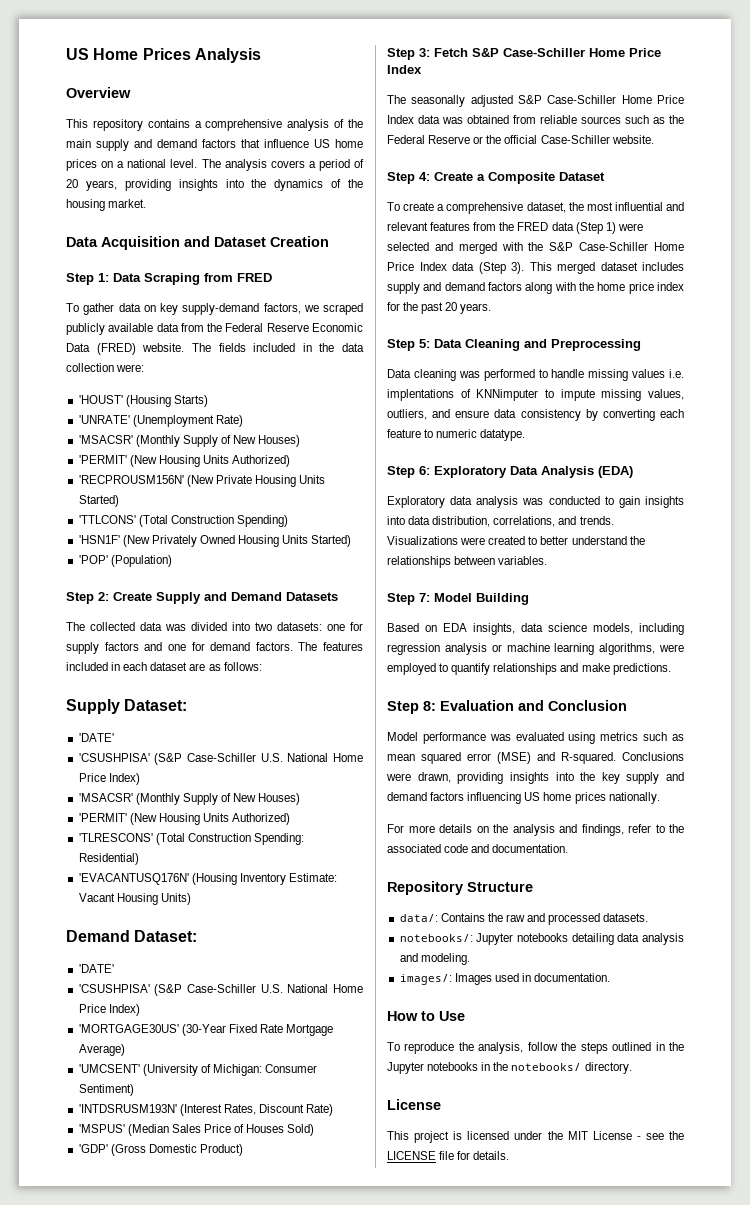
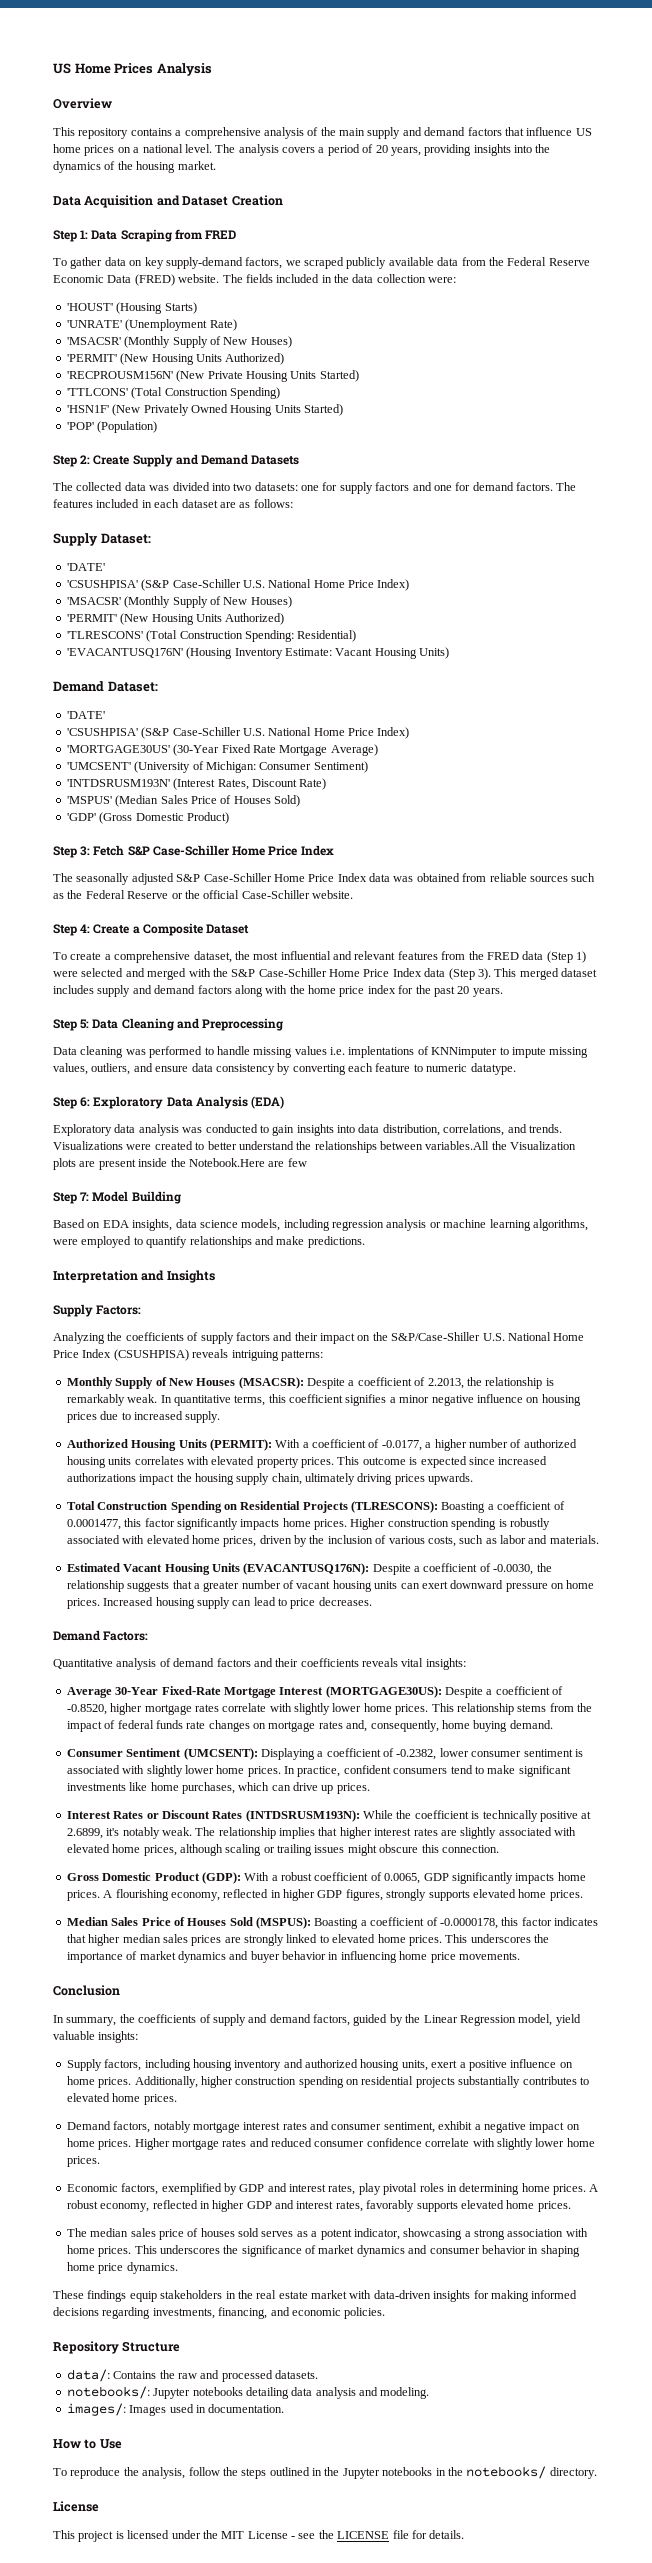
[498,556,548,565] variables. -> [425,1141,577,1150] [53,1158,307,1170] variables.All the Visualization plots are present inside the Notebook.Here are few
[387,700,627,714] [387,732,684,744] [387,752,684,764] [386,772,684,784] [387,792,660,804] [387,824,684,836] [387,844,569,853] Step 8: Evaluation and Conclusion // Model performance was evaluated using metrics such as mean squared error (MSE) and R-squared. Conclusions were drawn, providing insights into the key supply and demand factors influencing US home prices nationally. // For more details on the analysis and findings, refer to the associated code and documentation. -> [53,1270,215,1283] [53,1304,142,1317] [53,1332,585,1344] [53,1349,323,1361] [66,1377,554,1389] [66,1394,581,1406] [66,1411,221,1423] [66,1439,577,1451] [66,1456,548,1468] [66,1473,474,1485] [66,1501,565,1513] [66,1518,550,1530] [66,1535,599,1547] [66,1563,552,1575] [66,1580,595,1592] [66,1597,372,1609] [53,1630,149,1641] [53,1658,466,1670] [66,1686,564,1698] [66,1703,592,1715] [66,1720,553,1732] [66,1748,583,1760] [66,1765,571,1777] [66,1782,370,1794] [66,1810,592,1822] [66,1827,576,1839] [66,1844,499,1856] [66,1872,586,1884] [66,1889,583,1901] [66,1917,598,1929] [66,1934,549,1946] [66,1951,520,1963] [53,1985,120,1996] [53,2014,581,2026] [53,2031,139,2043] [66,2059,573,2071] [66,2076,589,2088] [66,2093,177,2105] [66,2121,580,2133] [66,2138,595,2150] [66,2156,100,2167] [66,2183,599,2195] [66,2200,571,2212] [66,2228,588,2240] [66,2245,580,2257] [66,2262,178,2274] [53,2290,578,2302] [53,2307,386,2319] Interpretation and Insights // Supply Factors: // Analyzing the coefficients of supply factors and their impact on the S&P/Case-Shiller U.S. National Home Price Index (CSUSHPISA) reveals intriguing patterns: // Monthly Supply of New Houses (MSACSR): Despite a coefficient of 2.2013, the relationship is remarkably weak. In quantitative terms, this coefficient signifies a minor negative influence on housing prices due to increased supply. // Authorized Housing Units (PERMIT): With a coefficient of -0.0177, a higher number of authorized housing units correlates with elevated property prices. This outcome is expected since increased authorizations impact the housing supply chain, ultimately driving prices upwards. // Total Construction Spending on Residential Projects (TLRESCONS): Boasting a coefficient of 0.0001477, this factor significantly impacts home prices. Higher construction spending is robustly associated with elevated home prices, driven by the inclusion of various costs, such as labor and materials. // Estimated Vacant Housing Units (EVACANTUSQ176N): Despite a coefficient of -0.0030, the relationship suggests that a greater number of vacant housing units can exert downward pressure on home prices. Increased housing supply can lead to price decreases. // Demand Factors: // Quantitative analysis of demand factors and their coefficients reveals vital insights: // Average 30-Year Fixed-Rate Mortgage Interest (MORTGAGE30US): Despite a coefficient of -0.8520, higher mortgage rates correlate with slightly lower home prices. This relationship stems from the impact of federal funds rate changes on mortgage rates and, consequently, home buying demand. // Consumer Sentiment (UMCSENT): Displaying a coefficient of -0.2382, lower consumer sentiment is associated with slightly lower home prices. In practice, confident consumers tend to make significant investments like home purchases, which can drive up prices. // Interest Rates or Discount Rates (INTDSRUSM193N): While the coefficient is technically positive at 2.6899, it's notably weak. The relationship implies that higher interest rates are slightly associated with elevated home prices, although scaling or trailing issues might obscure this connection. // Gross Domestic Product (GDP): With a robust coefficient of 0.0065, GDP significantly impacts home prices. A flourishing economy, reflected in higher GDP figures, strongly supports elevated home prices. // Median Sales Price of Houses Sold (MSPUS): Boasting a coefficient of -0.0000178, this factor indicates that higher median sales prices are strongly linked to elevated home prices. This underscores the importance of market dynamics and buyer behavior in influencing home price movements. // Conclusion // In summary, the coefficients of supply and demand factors, guided by the Linear Regression model, yield valuable insights: // Supply factors, including housing inventory and authorized housing units, exert a positive influence on home prices. Additionally, higher construction spending on residential projects substantially contributes to elevated home prices. // Demand factors, notably mortgage interest rates and consumer sentiment, exhibit a negative impact on home prices. Higher mortgage rates and reduced consumer confidence correlate with slightly lower home prices. // Economic factors, exemplified by GDP and interest rates, play pivotal roles in determining home prices. A robust economy, reflected in higher GDP and interest rates, favorably supports elevated home prices. // The median sales price of houses sold serves as a potent indicator, showcasing a strong association with home prices. This underscores the significance of market dynamics and consumer behavior in shaping home price dynamics. // These findings equip stakeholders in the real estate market with data-driven insights for making informed decisions regarding investments, financing, and economic policies.

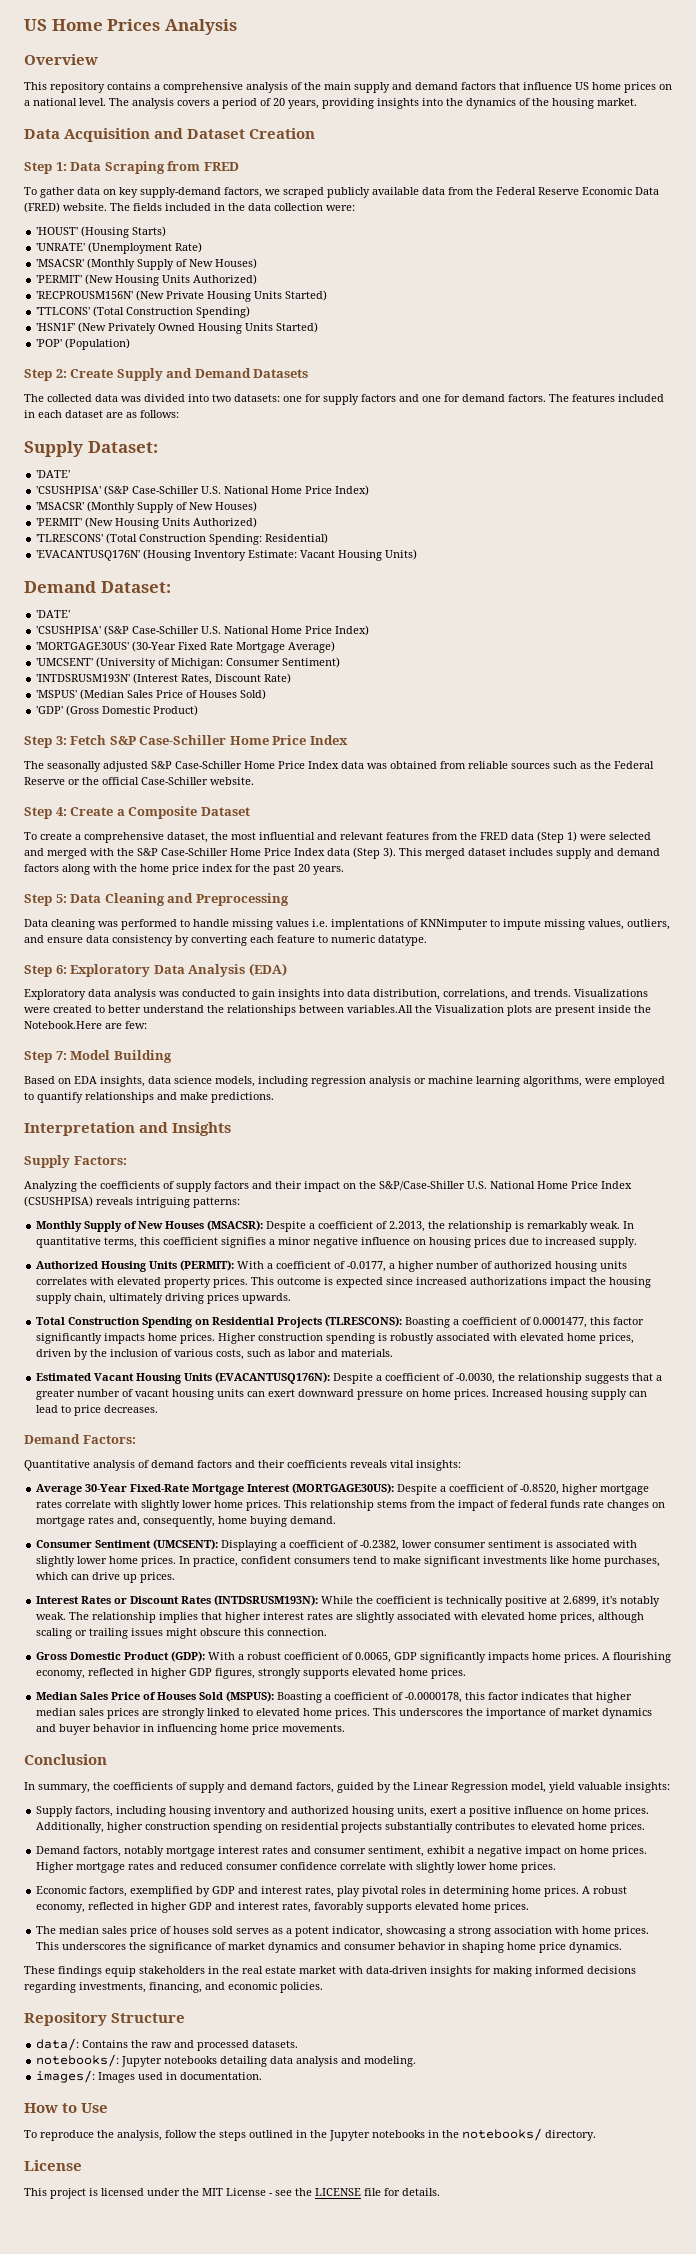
[287,1158,307,1167] few -> [125,1021,147,1029] few:

